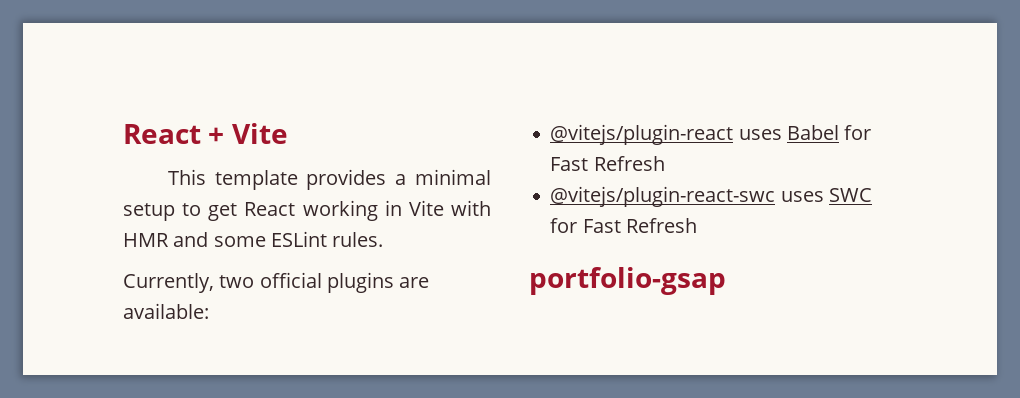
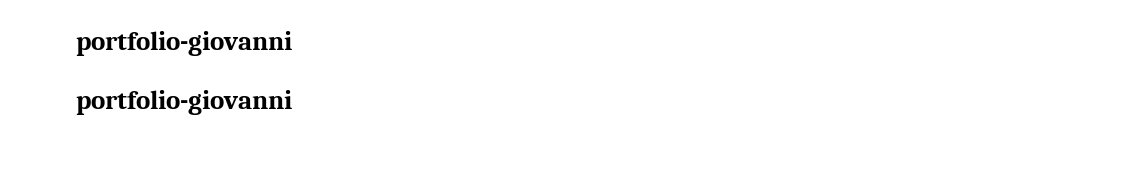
[123,123,288,144] [167,169,491,190] [123,200,492,221] [123,231,384,247] [123,272,430,293] [123,303,209,319] [550,124,872,145] [550,156,665,171] [550,186,872,207] [550,218,697,233] [529,267,726,295] React + Vite // This template provides a minimal setup to get React working in Vite with HMR and some ESLint rules. // Currently, two official plugins are available: // @vitejs/plugin-react uses Babel for Fast Refresh // @vitejs/plugin-react-swc uses SWC for Fast Refresh // portfolio-gsap -> [76,31,292,56] [76,90,292,115] portfolio-giovanni // portfolio-giovanni

